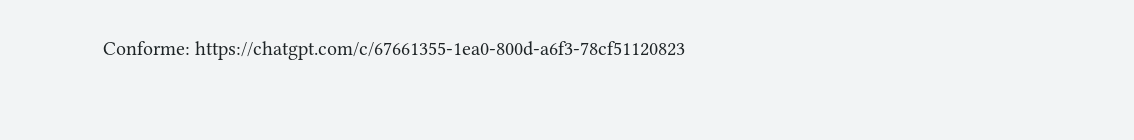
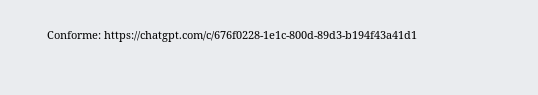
[195,41,686,60] https://chatgpt.com/c/67661355-1ea0-800d-a6f3-78cf51120823 -> [104,31,417,42] https://chatgpt.com/c/676f0228-1e1c-800d-89d3-b194f43a41d1

